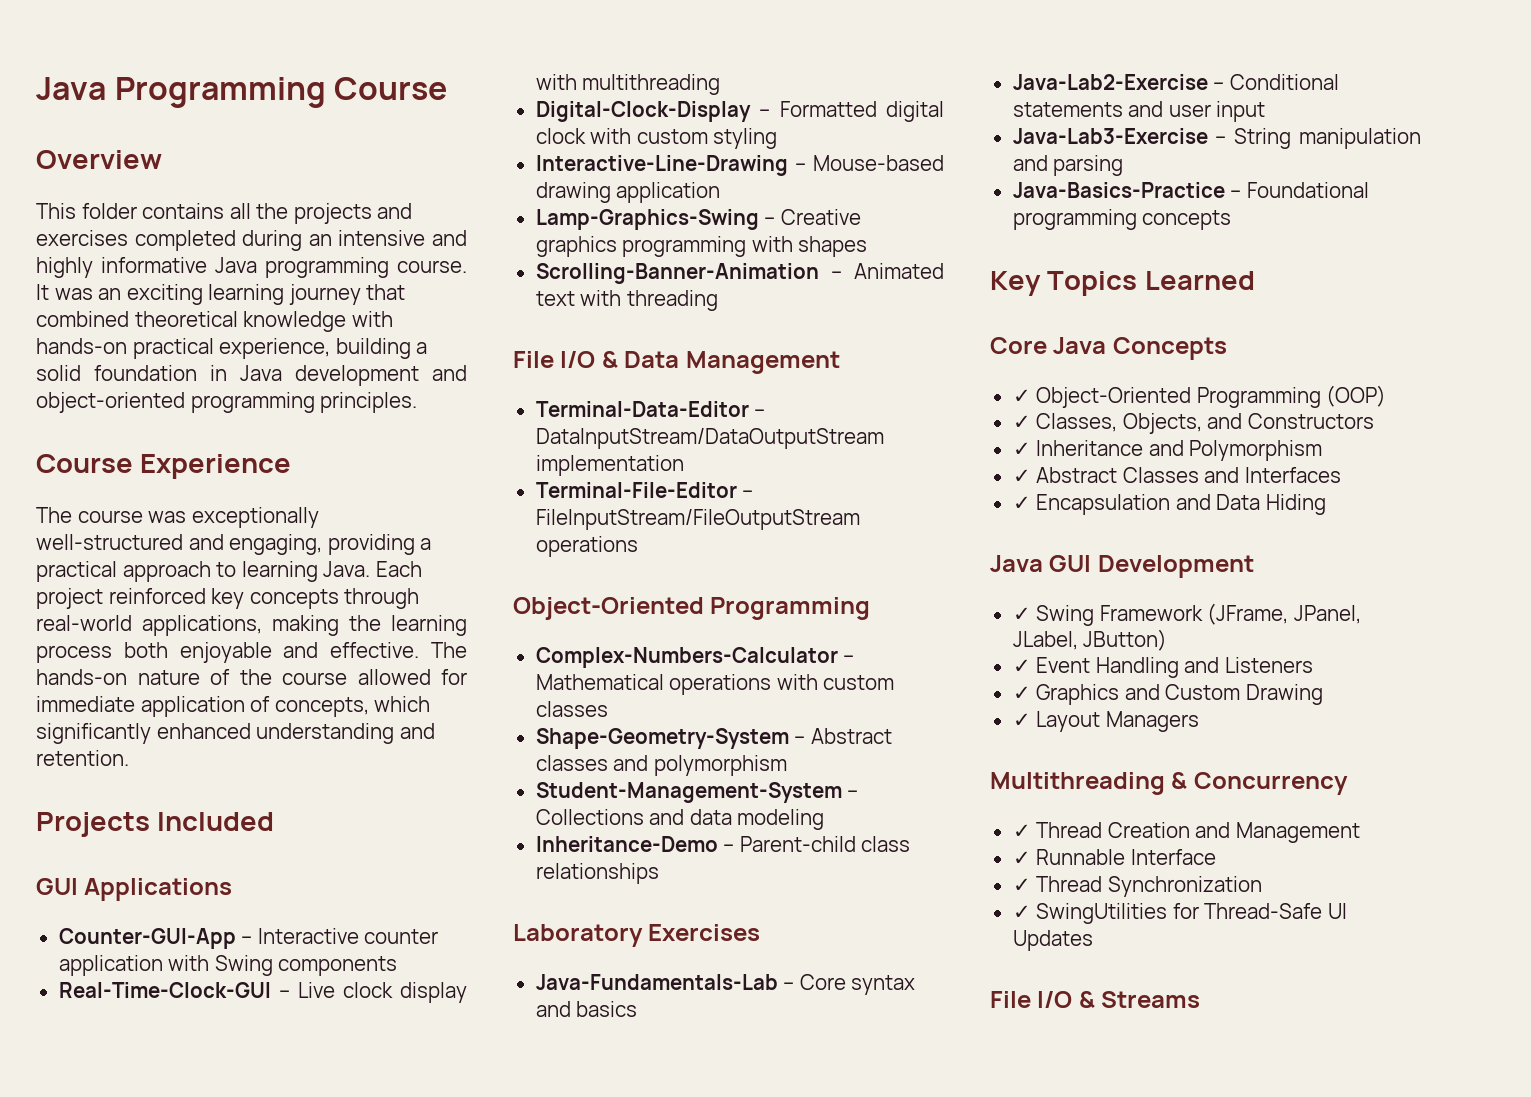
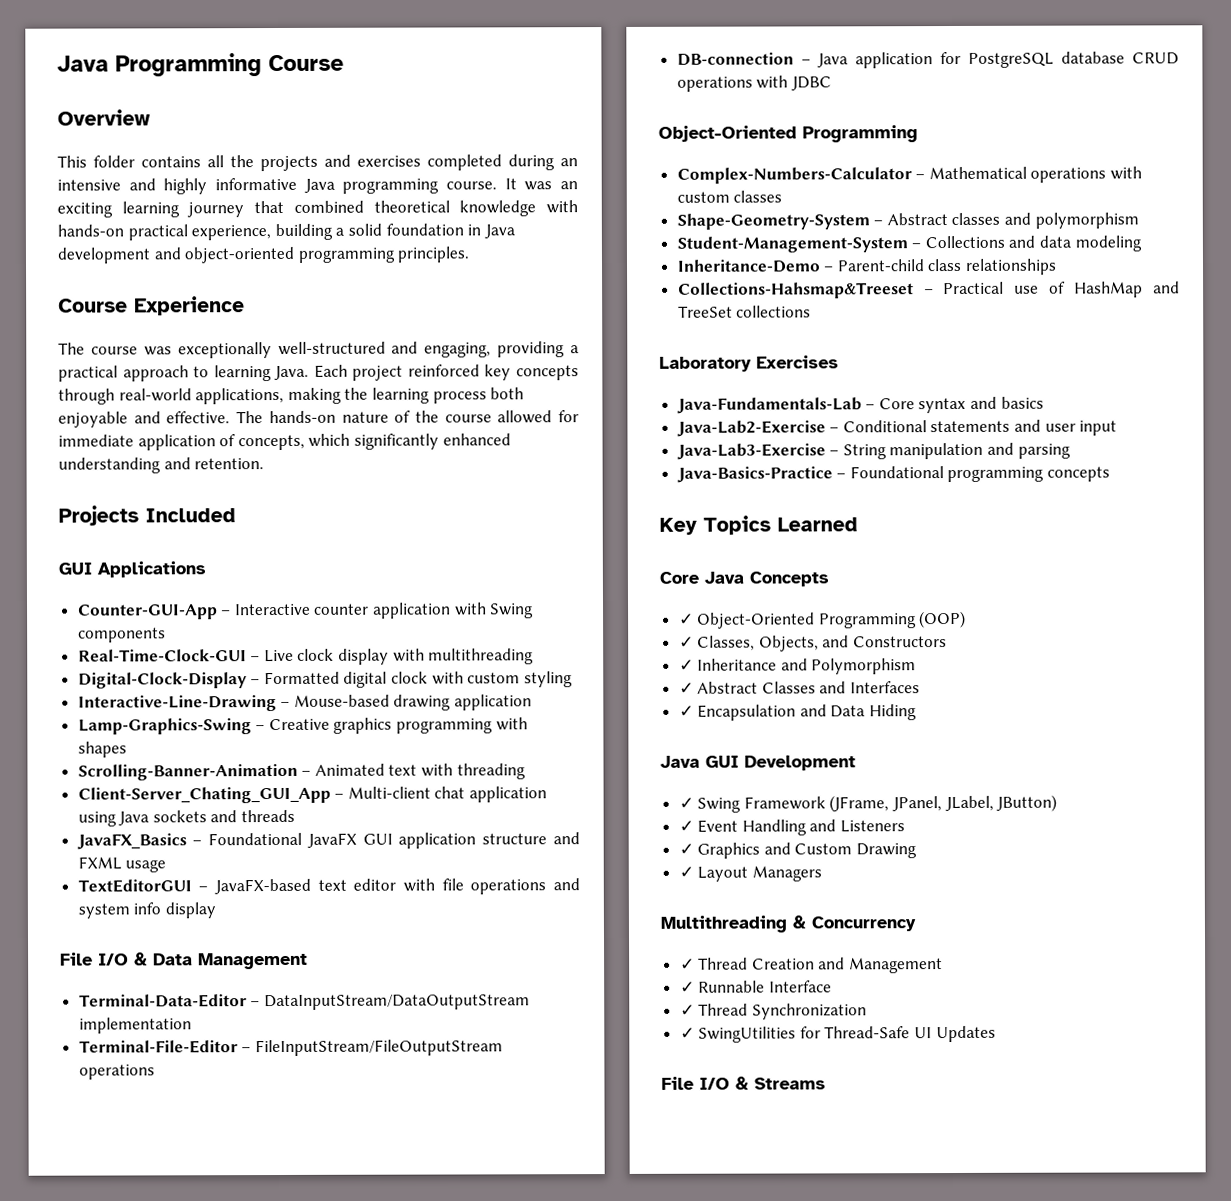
(718, 300) none -> [77,786,548,804] [77,809,296,827] [76,832,580,850] [77,856,167,873] [77,878,581,895] [77,902,216,919] // Client-Server_Chating_GUI_App – Multi-client chat application using Java sockets and threads // JavaFX_Basics – Foundational JavaFX GUI application structure and FXML usage // TextEditorGUI – JavaFX-based text editor with file operations and system info display
(638, 546) none -> [676,51,1179,69] [676,75,832,92] // DB-connection – Java application for PostgreSQL database CRUD operations with JDBC
(659, 873) none -> [677,281,1180,299] [677,305,812,318] // Collections-Hahsmap&Treeset – Practical use of HashMap and TreeSet collections

